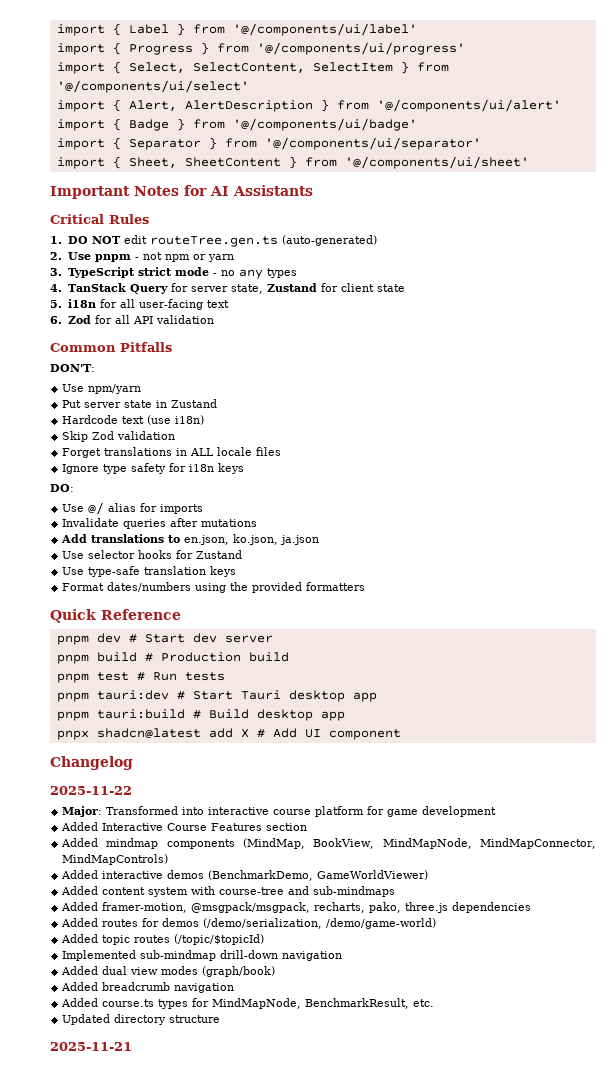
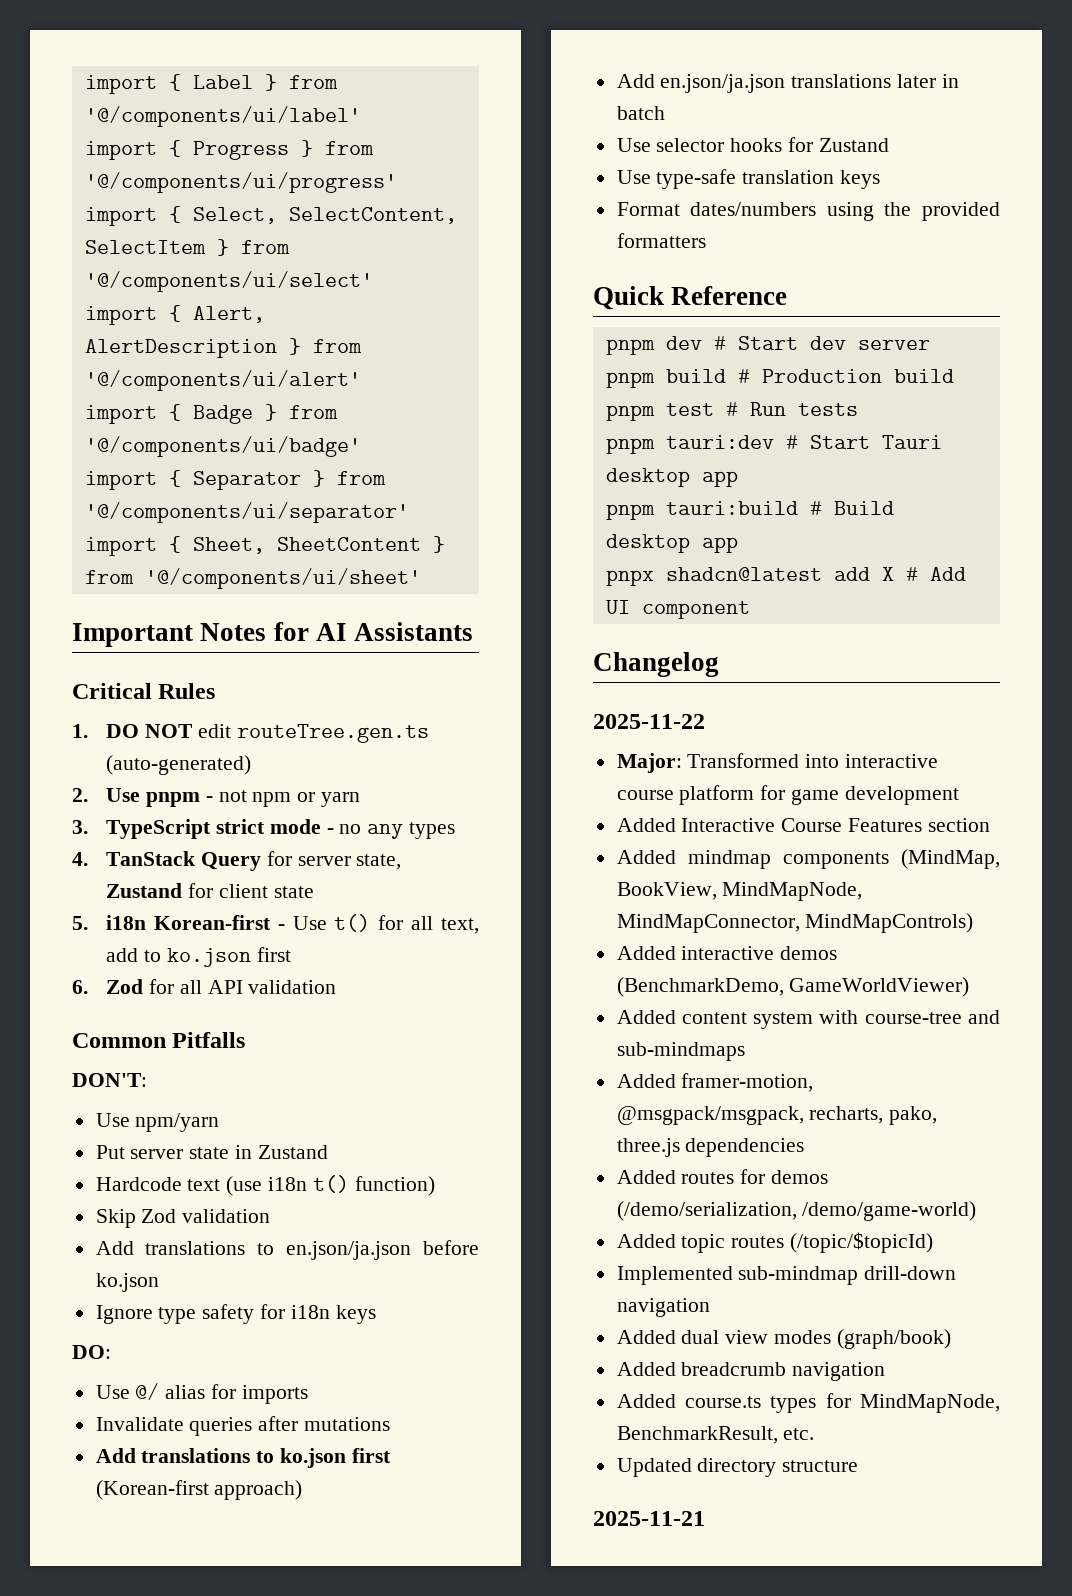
[99,299,229,310] for all user-facing text -> [153,914,480,934] [106,947,291,967] Korean-first - Use t() for all text, add to ko.json first
[175,415,205,425] i18n) -> [268,1175,435,1196] i18n t() function)
[62,447,282,458] Forget translations in ALL locale files -> [95,1240,479,1260] [95,1273,159,1292] Add translations to en.json/ja.json before ko.json
[184,534,320,545] en.json, ko.json, ja.json -> [280,1448,391,1468] [95,1480,303,1500] [616,74,959,93] [616,106,665,120] ko.json first (Korean-first approach) // Add en.json/ja.json translations later in batch

